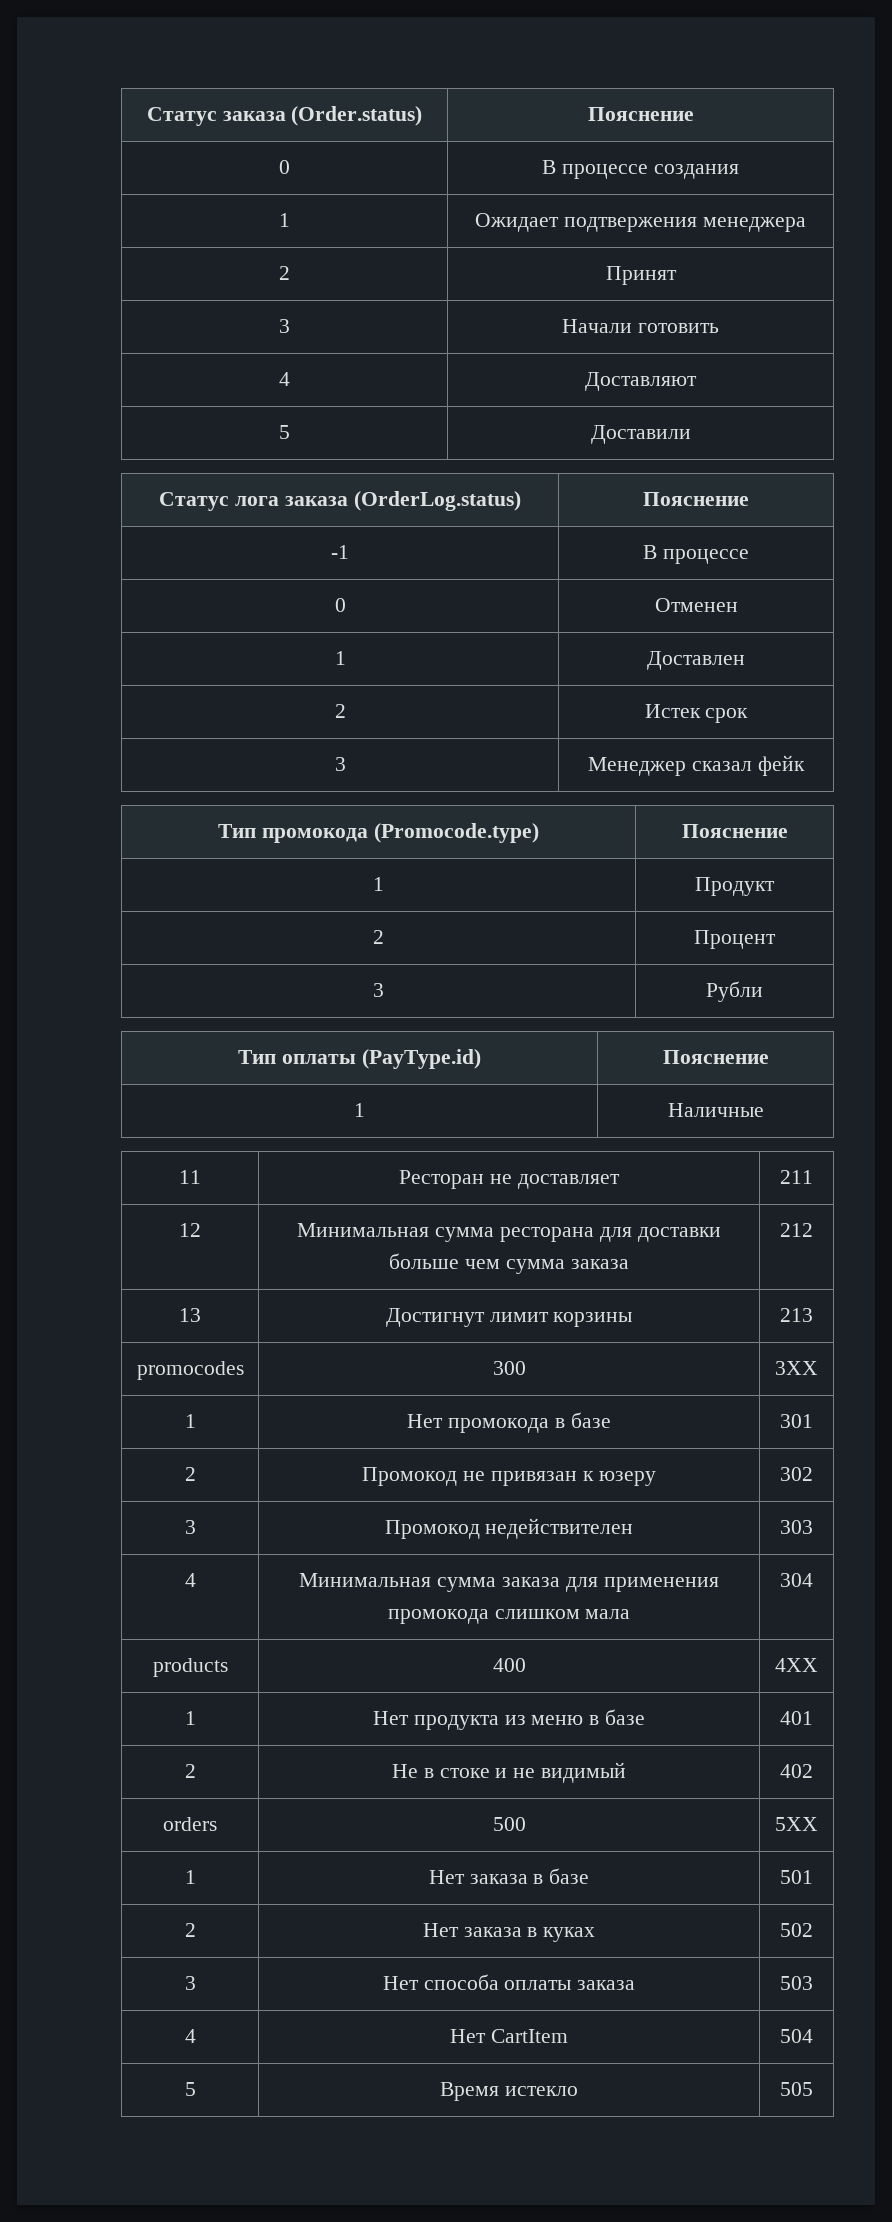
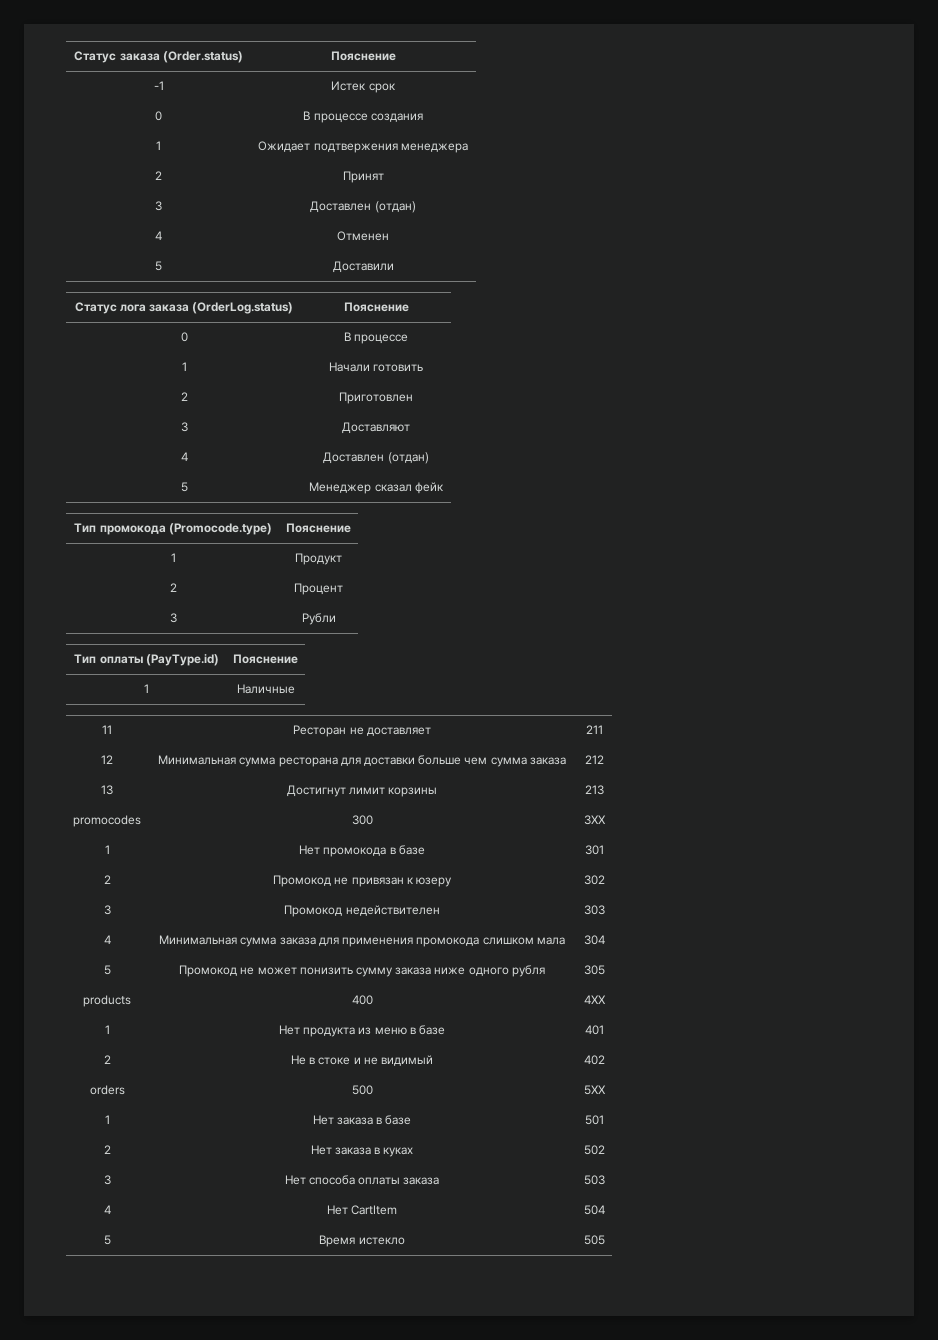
(694, 114) none -> [153,81,164,90] [331,81,396,93] // -1 | Истек срок
[562,319,719,333] [279,372,290,386] [585,372,697,391] Начали готовить // 4 | Доставляют -> [310,201,416,213] [155,231,162,240] [337,231,389,241] Доставлен (отдан) // 4 | Отменен
[331,545,349,559] [643,545,749,564] [334,598,346,612] [654,598,738,612] [334,651,346,665] [647,651,745,670] [334,704,346,718] [644,704,749,723] [334,757,346,771] -1 | В процессе // 0 | Отменен // 1 | Доставлен // 2 | Истек срок // 3 -> [180,332,188,342] [343,332,409,344] [181,362,187,371] [328,362,424,372] [180,392,188,401] [339,392,413,404] [180,422,188,432] [342,422,410,434] [180,452,188,461] [323,452,429,464] [180,482,188,492] 0 | В процессе // 1 | Начали готовить // 2 | Приготовлен // 3 | Доставляют // 4 | Доставлен (отдан) // 5
(813, 1580) none -> [103,965,111,975] [179,965,545,977] [583,965,605,975] // 5 | Промокод не может понизить сумму заказа ниже одного рубля | 305

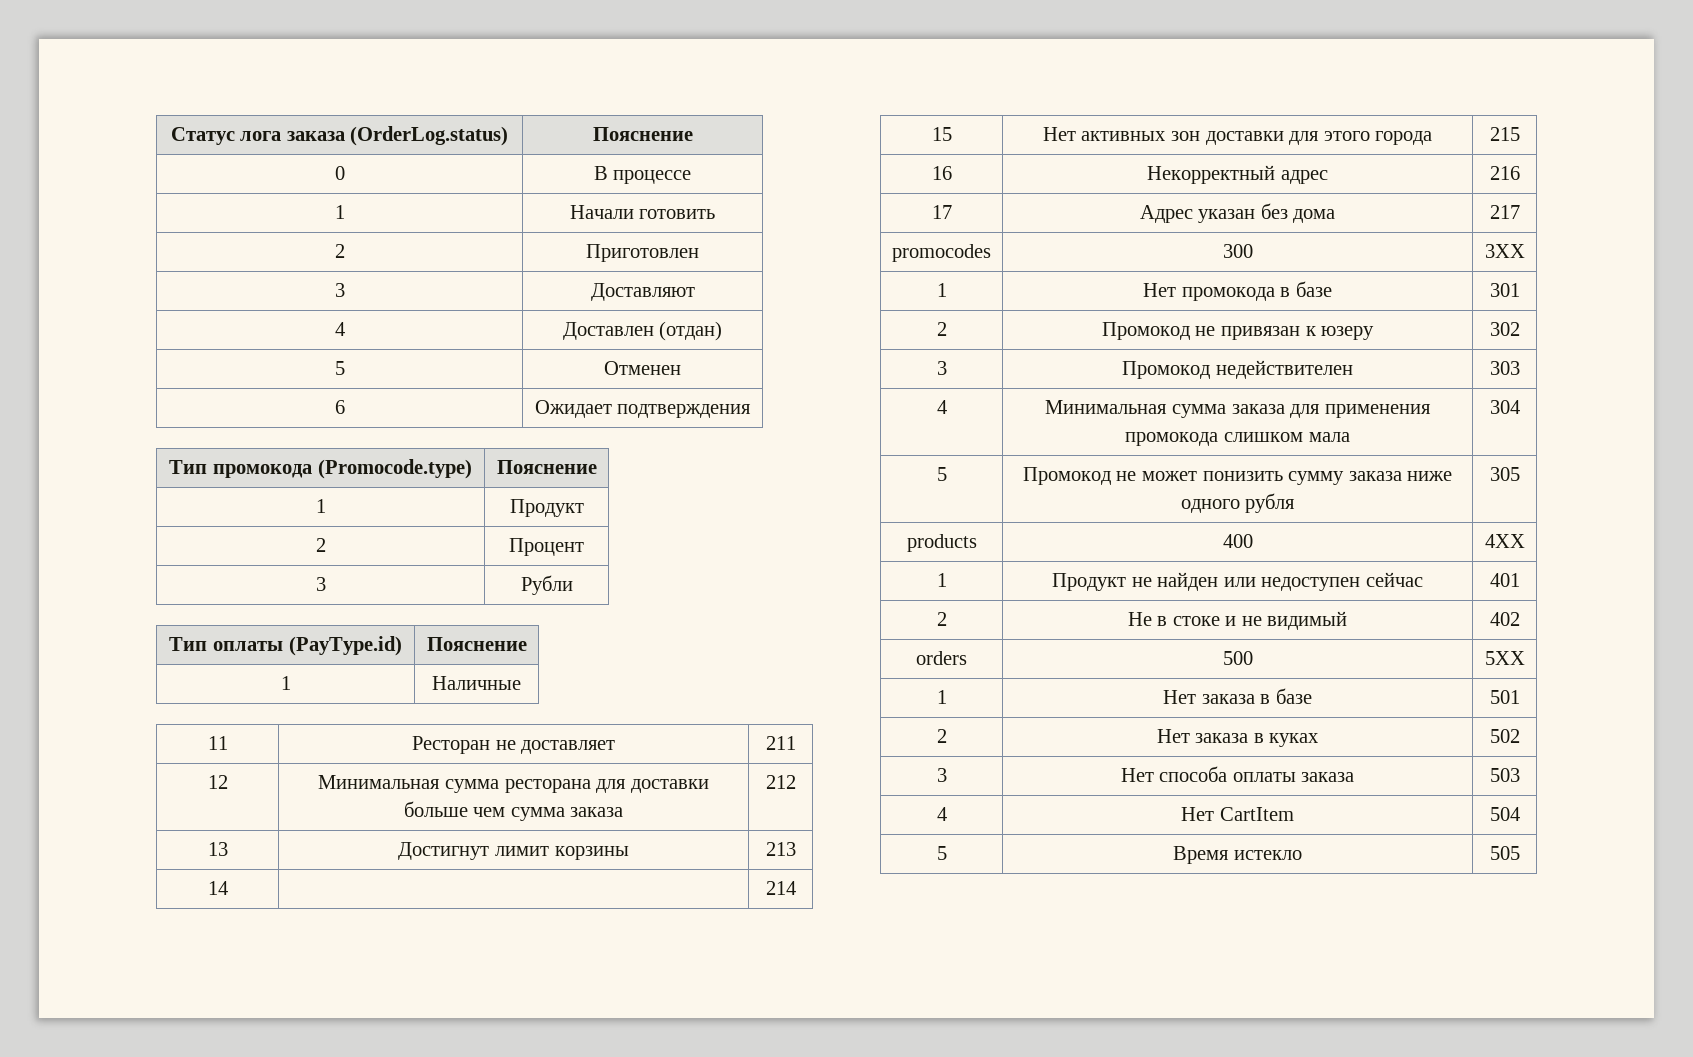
[74,51,243,63] [330,51,396,61] [153,81,164,90] [331,81,396,93] [155,111,162,121] [303,111,423,123] [156,141,161,150] [258,141,468,153] [155,171,162,180] [342,171,384,183] [155,201,162,211] [310,201,416,213] [155,231,162,240] [337,231,389,241] [155,261,162,271] [332,261,394,273] [74,302,117,314] Статус заказа (Order.status) | Пояснение // -1 | Истек срок // 0 | В процессе создания // 1 | Ожидает подтвержения менеджера // 2 | Принят // 3 | Доставлен (отдан) // 4 | Отменен // 5 | Доставили // Статус -> [170,127,235,145] Статус
[309,482,444,494] Менеджер сказал фейк -> [604,361,681,375] [334,400,345,414] [534,400,752,418] Отменен // 6 | Ожидает подтверждения
(604, 790) none -> [207,881,228,895] [765,881,796,895] [931,127,952,141] [1042,127,1433,145] [1489,127,1520,141] [931,166,952,180] [1147,165,1328,184] [1489,166,1520,180] [931,205,952,219] [1139,203,1336,223] [1489,205,1520,219] // 14 | | 214 // 15 | Нет активных зон доставки для этого города | 215 // 16 | Некорректный адрес | 216 // 17 | Адрес указан без дома | 217
[278,1025,446,1037] Нет продукта из меню в базе -> [1052,572,1423,591] Продукт не найден или недоступен сейчас

